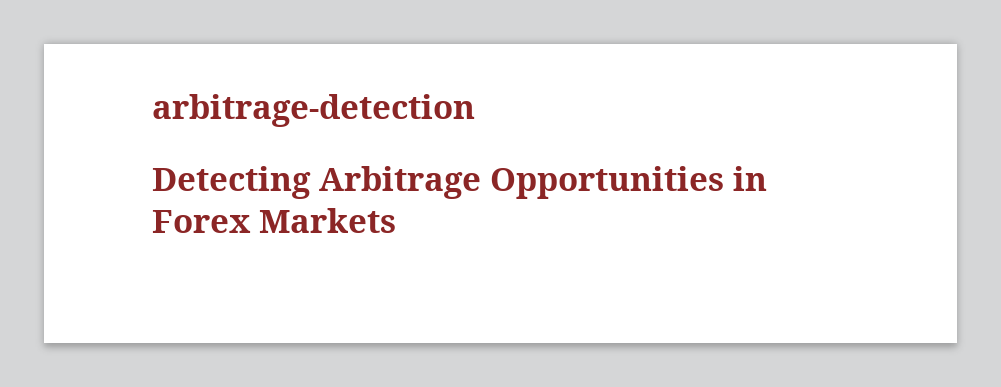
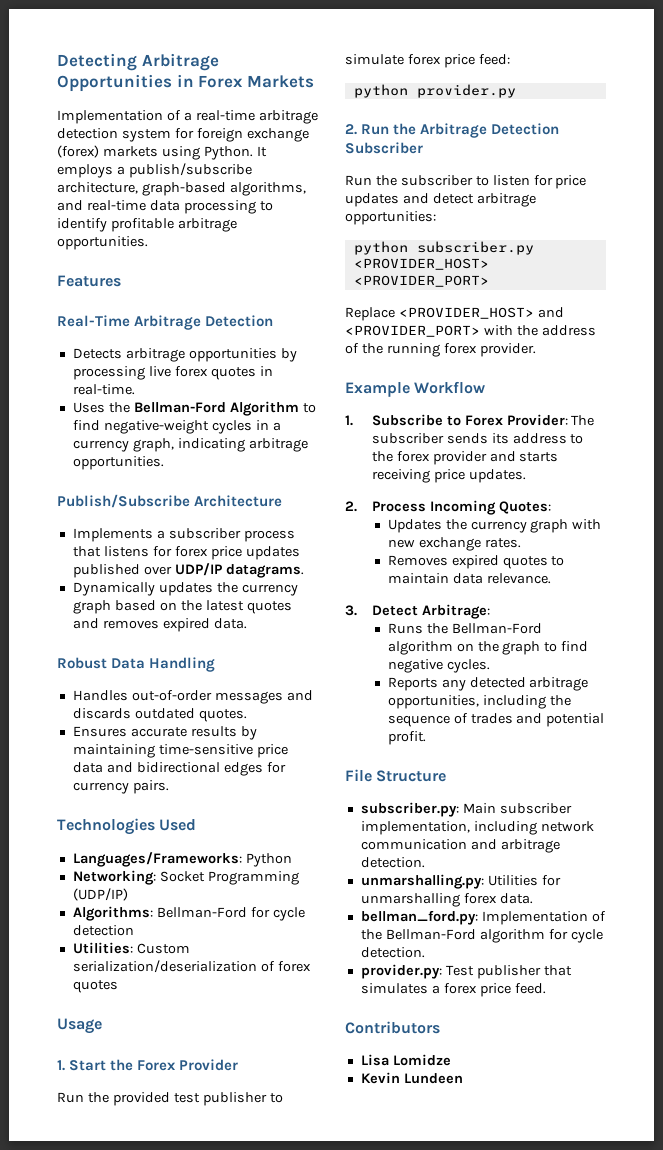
[152,94,475,127] arbitrage-detection // -> (57, 62) none
(396, 220) none -> [57,110,318,124] [57,128,309,142] [57,145,267,160] [57,163,252,178] [57,182,306,196] [57,200,273,214] [57,218,237,232] [57,236,148,250] [57,275,121,287] [57,315,274,330] [72,348,297,362] [72,366,273,380] [72,384,135,395] [72,401,316,416] [72,420,281,434] [72,438,308,452] [72,456,164,470] [57,494,283,508] [72,528,295,542] [72,546,300,560] [72,563,304,578] [72,582,298,596] [72,600,292,614] [72,618,247,632] [57,657,216,672] [72,690,313,704] [72,708,247,722] [72,726,257,740] [72,744,288,758] [72,762,286,776] [72,780,169,794] [57,818,197,835] [72,852,292,867] [72,870,299,885] [72,888,128,901] [72,906,305,921] [72,925,134,936] [72,942,190,954] [72,960,311,973] [72,980,118,993] [57,1018,102,1034] [57,1059,239,1071] [57,1092,283,1106] [345,54,510,68] [353,84,516,98] [345,123,560,138] [345,142,423,154] [345,175,587,189] [345,193,536,207] [345,211,436,225] [353,241,534,255] [353,258,489,270] [353,275,489,287] [345,307,564,321] [345,325,596,337] [345,343,536,357] [345,381,486,397] [345,414,595,426] [371,433,584,444] [371,451,559,465] [371,469,526,483] [345,500,551,515] [387,519,602,533] [387,537,521,551] [387,555,565,569] [387,573,551,584] [345,604,490,619] [387,623,542,634] [387,641,589,655] [387,659,490,673] [387,677,589,691] [387,695,571,709] [387,713,605,727] [387,731,426,745] [345,769,447,782] [360,802,572,817] [360,821,594,835] [360,839,560,853] [360,857,425,868] [360,874,561,889] [360,893,533,907] [360,910,606,925] [360,929,603,943] [360,947,425,958] [360,964,572,979] [360,983,546,997] [345,1021,440,1034] [360,1054,451,1066] [360,1072,463,1084] // Implementation of a real-time arbitrage detection system for foreign exchange (forex) markets using Python. It employs a publish/subscribe architecture, graph-based algorithms, and real-time data processing to identify profitable arbitrage opportunities. // Features // Real-Time Arbitrage Detection // Detects arbitrage opportunities by processing live forex quotes in real-time. // Uses the Bellman-Ford Algorithm to find negative-weight cycles in a currency graph, indicating arbitrage opportunities. // Publish/Subscribe Architecture // Implements a subscriber process that listens for forex price updates published over UDP/IP datagrams. // Dynamically updates the currency graph based on the latest quotes and removes expired data. // Robust Data Handling // Handles out-of-order messages and discards outdated quotes. // Ensures accurate results by maintaining time-sensitive price data and bidirectional edges for currency pairs. // Technologies Used // Languages/Frameworks: Python // Networking: Socket Programming (UDP/IP) // Algorithms: Bellman-Ford for cycle detection // Utilities: Custom serialization/deserialization of forex quotes // Usage // 1. Start the Forex Provider // Run the provided test publisher to simulate forex price feed: // python provider.py // 2. Run the Arbitrage Detection Subscriber // Run the subscriber to listen for price updates and detect arbitrage opportunities: // python subscriber.py <PROVIDER_HOST> <PROVIDER_PORT> // Replace <PROVIDER_HOST> and <PROVIDER_PORT> with the address of the running forex provider. // Example Workflow // 1. Subscribe to Forex Provider: The subscriber sends its address to the forex provider and starts receiving price updates. // 2. Process Incoming Quotes: // Updates the currency graph with new exchange rates. // Removes expired quotes to maintain data relevance. // 3. Detect Arbitrage: // Runs the Bellman-Ford algorithm on the graph to find negative cycles. // Reports any detected arbitrage opportunities, including the sequence of trades and potential profit. // File Structure // subscriber.py: Main subscriber implementation, including network communication and arbitrage detection. // unmarshalling.py: Utilities for unmarshalling forex data. // bellman_ford.py: Implementation of the Bellman-Ford algorithm for cycle detection. // provider.py: Test publisher that simulates a forex price feed. // Contributors // Lisa Lomidze // Kevin Lundeen

